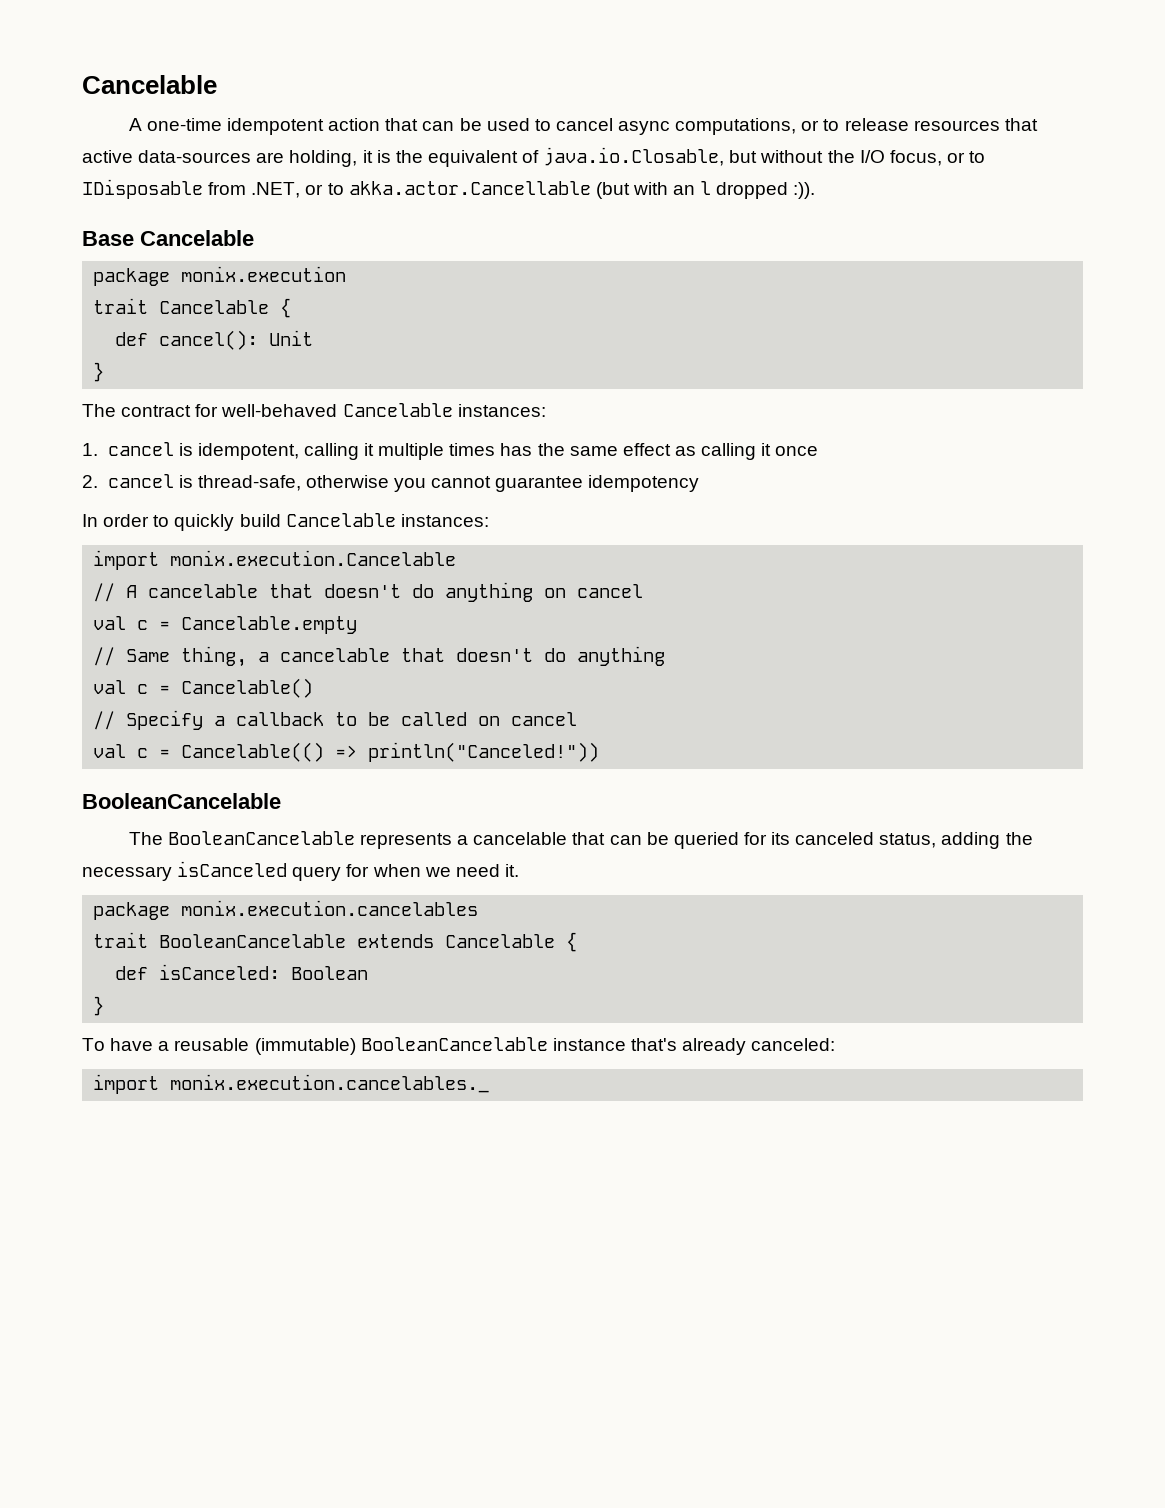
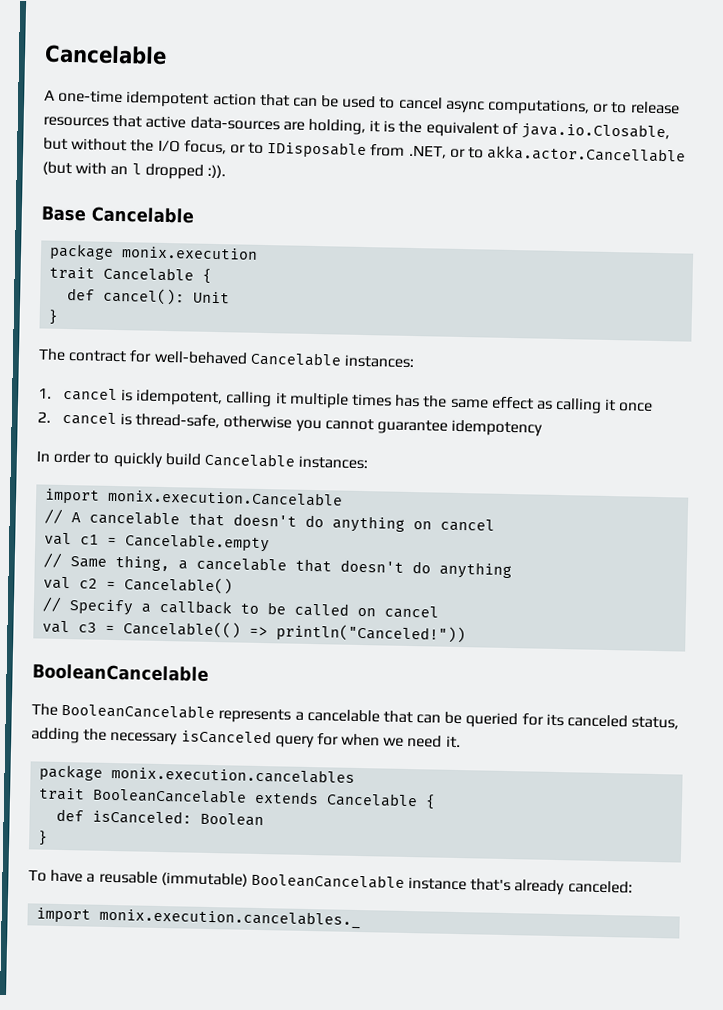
[137,620,149,630] c -> [80,534,100,545] c1
[137,684,149,694] c -> [79,578,99,589] c2
[137,748,149,758] c -> [78,622,98,633] c3

